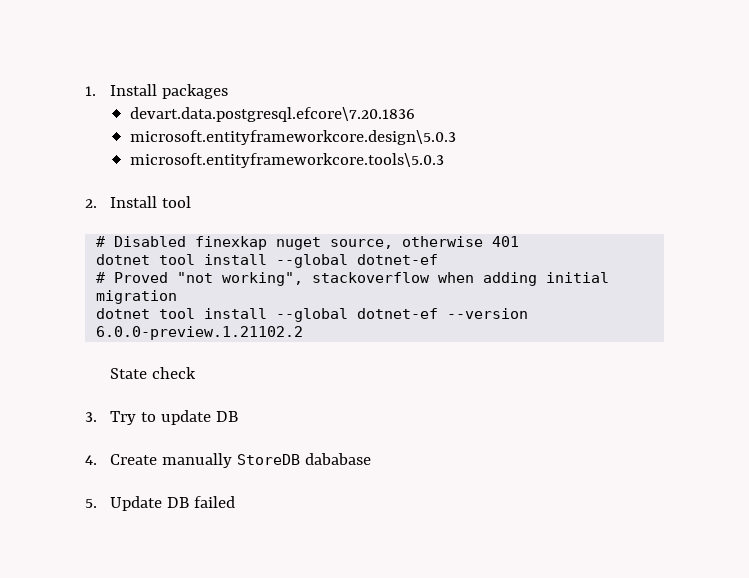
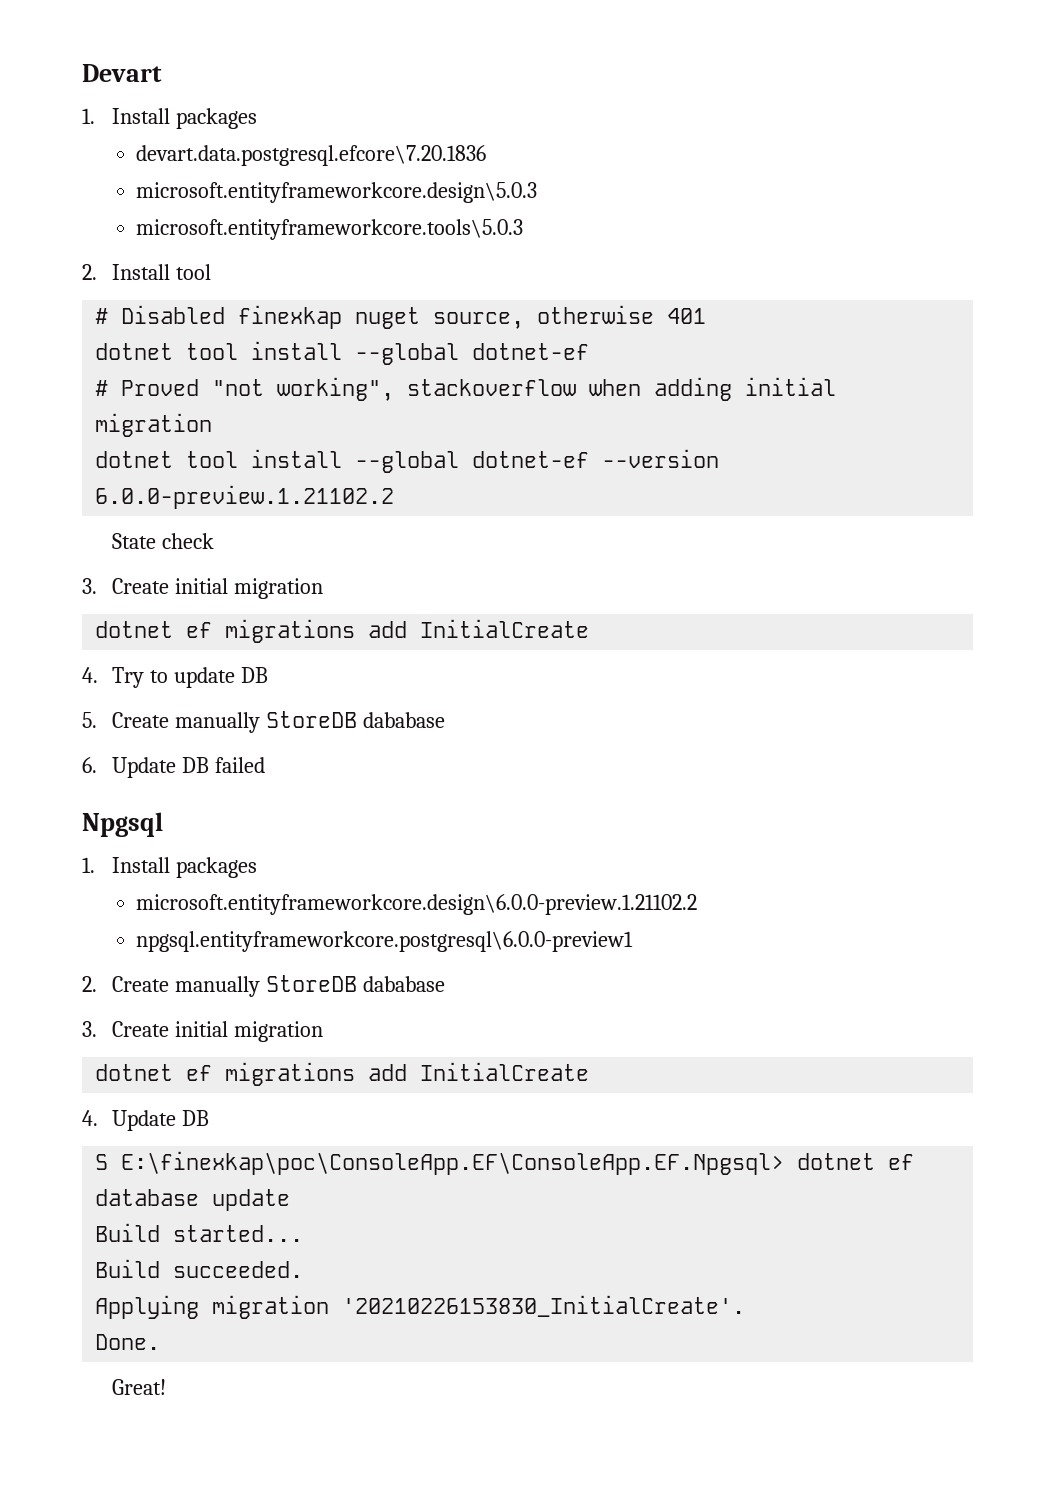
(85, 91) none -> [82,64,162,82] Devart //
(97, 417) none -> [112,578,324,599] [95,619,590,643] [82,667,98,683] Create initial migration // dotnet ef migrations add InitialCreate // 4.
[85,453,371,468] [85,499,97,508] 4. Create manually StoreDB dababase // 5. -> [82,711,446,733] [82,757,97,773] 5. Create manually StoreDB dababase // 6.
(235, 502) none -> [82,812,163,837] [82,857,258,878] [136,894,698,915] [136,931,634,952] [82,975,446,997] [82,1021,324,1042] [95,1062,590,1086] [82,1110,210,1131] [95,1151,915,1175] [95,1189,291,1211] [95,1223,304,1242] [95,1259,304,1278] [95,1295,746,1319] [95,1334,161,1350] [112,1379,167,1395] // Npgsql // 1. Install packages // microsoft.entityframeworkcore.design\6.0.0-preview.1.21102.2 // npgsql.entityframeworkcore.postgresql\6.0.0-preview1 // 2. Create manually StoreDB dababase // 3. Create initial migration // dotnet ef migrations add InitialCreate // 4. Update DB // S E:\finexkap\poc\ConsoleApp.EF\ConsoleApp.EF.Npgsql> dotnet ef database update // Build started... // Build succeeded. // Applying migration '20210226153830_InitialCreate'. // Done. // Great!

